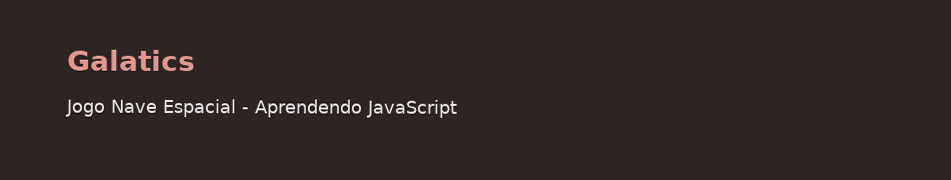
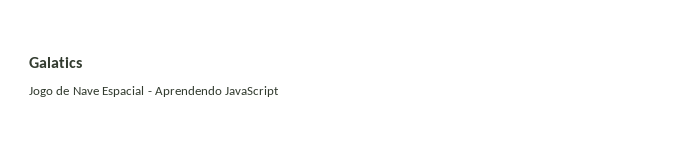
(105, 108) none -> [56,86,70,95] de

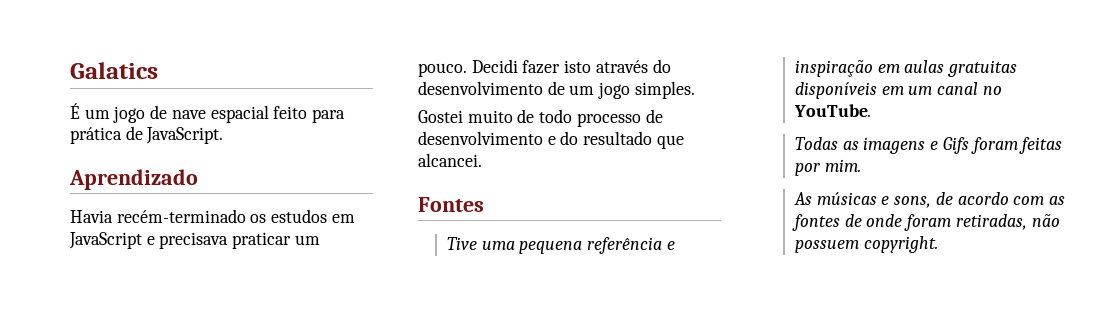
[29,86,280,97] Jogo de Nave Espacial - Aprendendo JavaScript -> [70,103,346,123] [70,126,224,144] [69,169,198,190] [70,209,355,223] [69,232,320,249] [418,59,671,77] [418,81,695,99] [418,109,663,127] [418,131,684,149] [418,153,482,167] [418,197,484,212] [447,237,675,254] [795,59,1018,77] [795,82,1002,99] [794,104,872,117] [795,137,1063,154] [795,159,861,176] [794,192,1066,208] [792,213,1060,231] [795,236,938,253] É um jogo de nave espacial feito para prática de JavaScript. // Aprendizado // Havia recém-terminado os estudos em JavaScript e precisava praticar um pouco. Decidi fazer isto através do desenvolvimento de um jogo simples. // Gostei muito de todo processo de desenvolvimento e do resultado que alcancei. // Fontes // Tive uma pequena referência e inspiração em aulas gratuitas disponíveis em um canal no YouTube. // Todas as imagens e Gifs foram feitas por mim. // As músicas e sons, de acordo com as fontes de onde foram retiradas, não possuem copyright.

